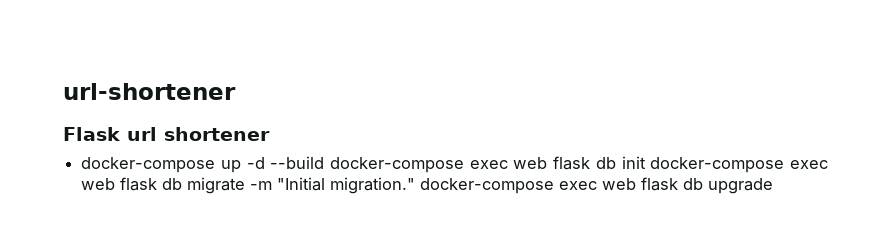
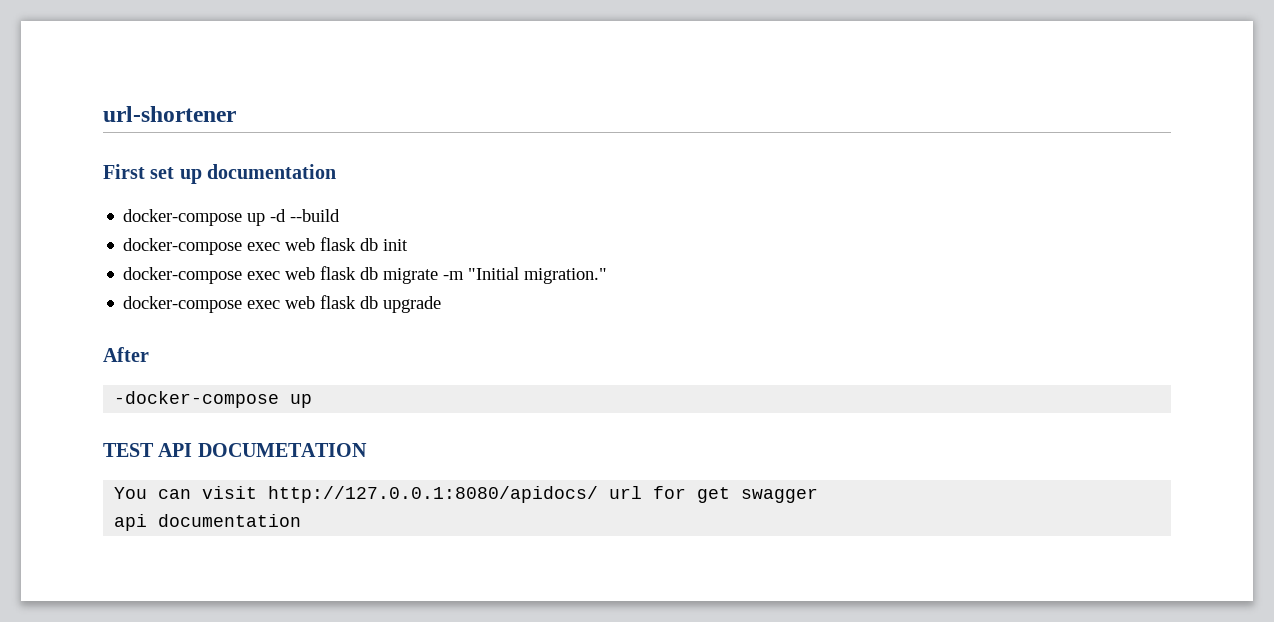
[63,127,270,141] Flask url shortener -> [103,164,337,184] First set up documentation
(325, 162) none -> (341, 215) //
(646, 162) none -> (409, 245) //
(416, 185) none -> (608, 276) //
(774, 186) none -> [103,347,149,362] [114,391,313,408] [103,443,367,457] [114,486,819,503] [114,514,302,531] // After // -docker-compose up // TEST API DOCUMETATION // You can visit http://127.0.0.1:8080/apidocs/ url for get swagger // api documentation

